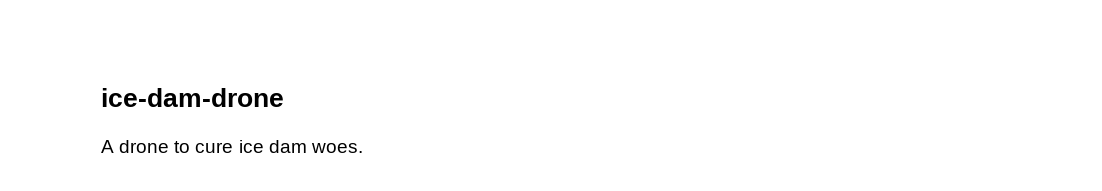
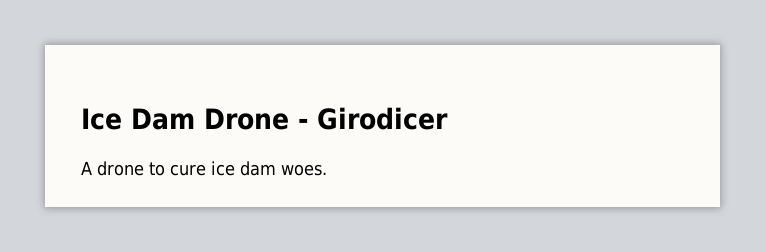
[101,88,284,107] ice-dam-drone -> [81,107,448,130] Ice Dam Drone - Girodicer

